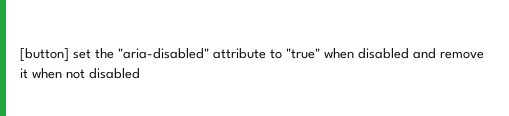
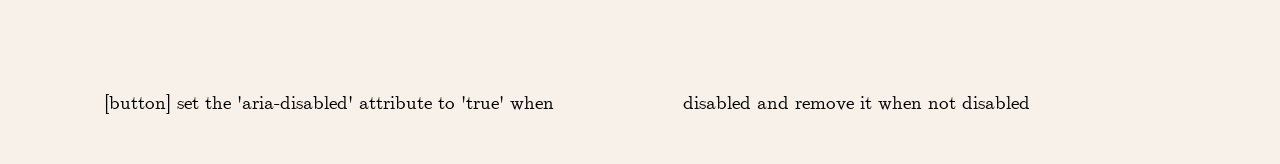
[118,48,209,59] "aria-disabled" -> [236,96,353,109] 'aria-disabled'
[286,48,320,59] "true" -> [460,96,504,109] 'true'

